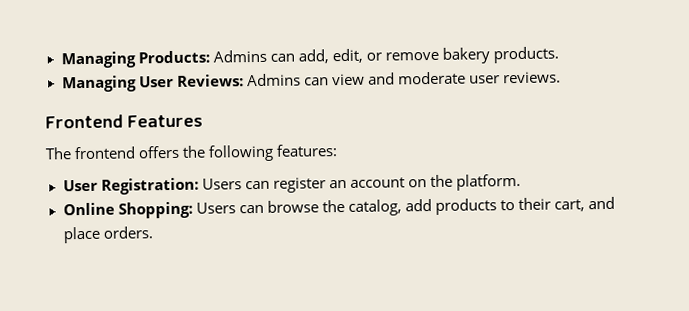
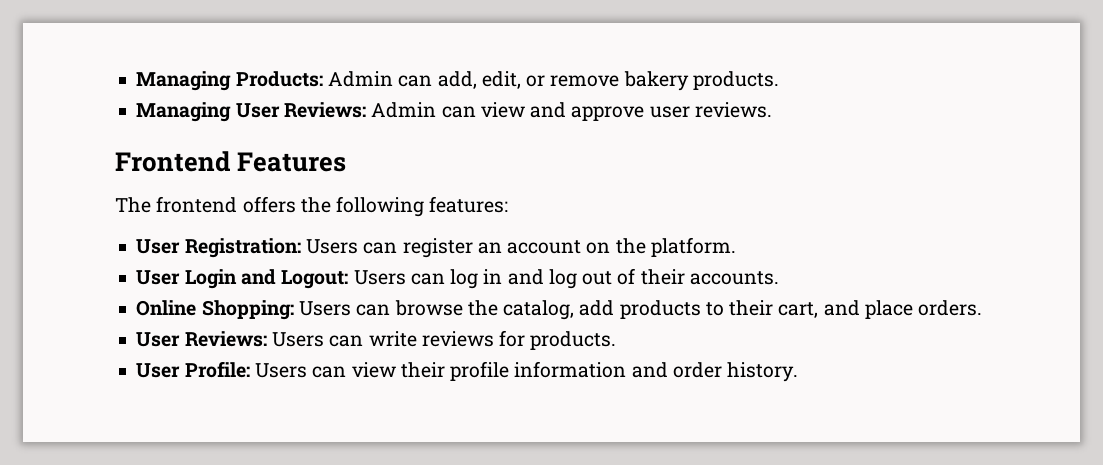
[212,49,267,63] Admins -> [327,71,393,87] Admin
[246,73,301,87] Admins -> [371,102,437,118] Admin
[397,71,466,85] moderate -> [571,106,645,121] approve
(521, 182) none -> [136,268,779,289] // User Login and Logout: Users can log in and log out of their accounts.
(153, 232) none -> [136,330,617,350] [136,361,799,382] // User Reviews: Users can write reviews for products. // User Profile: Users can view their profile information and order history.

